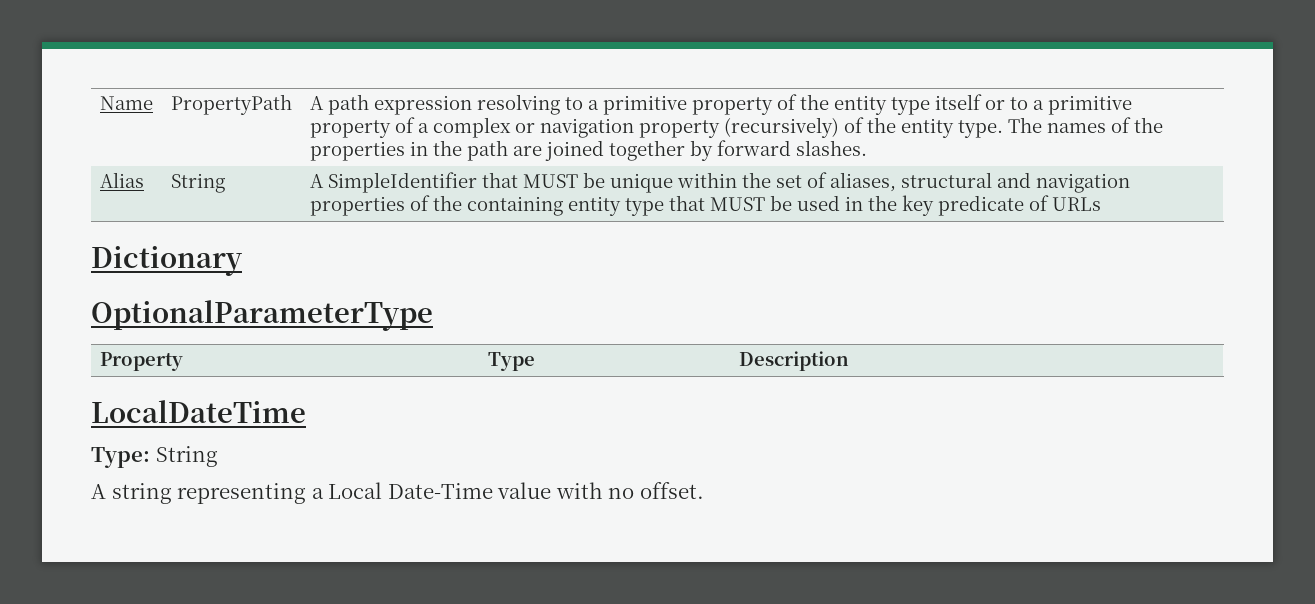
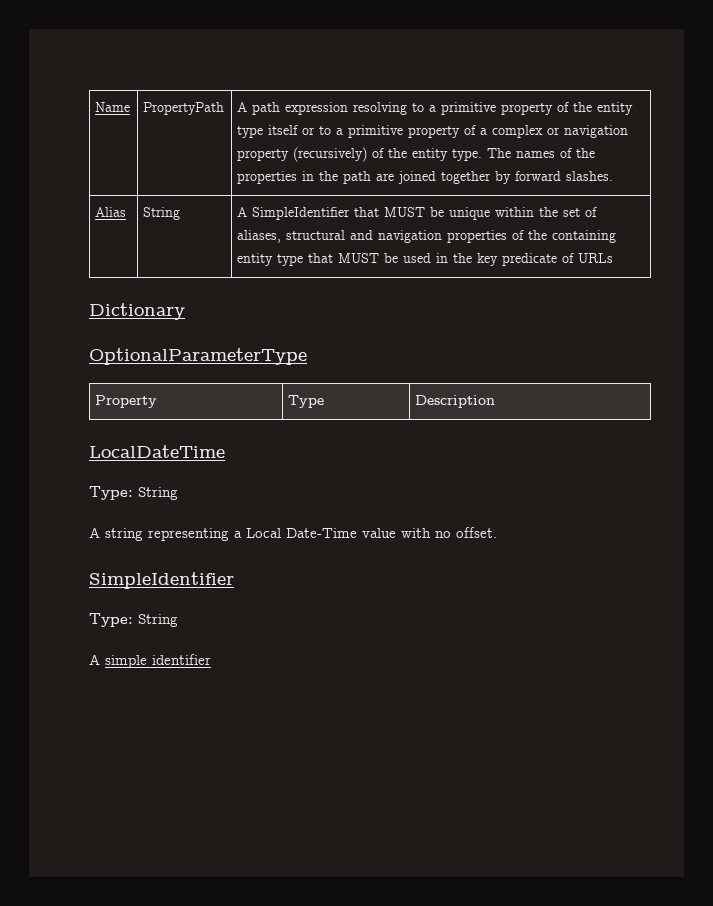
(704, 490) none -> [89,572,234,589] [89,613,178,627] [89,654,211,668] // SimpleIdentifier // Type: String // A simple identifier

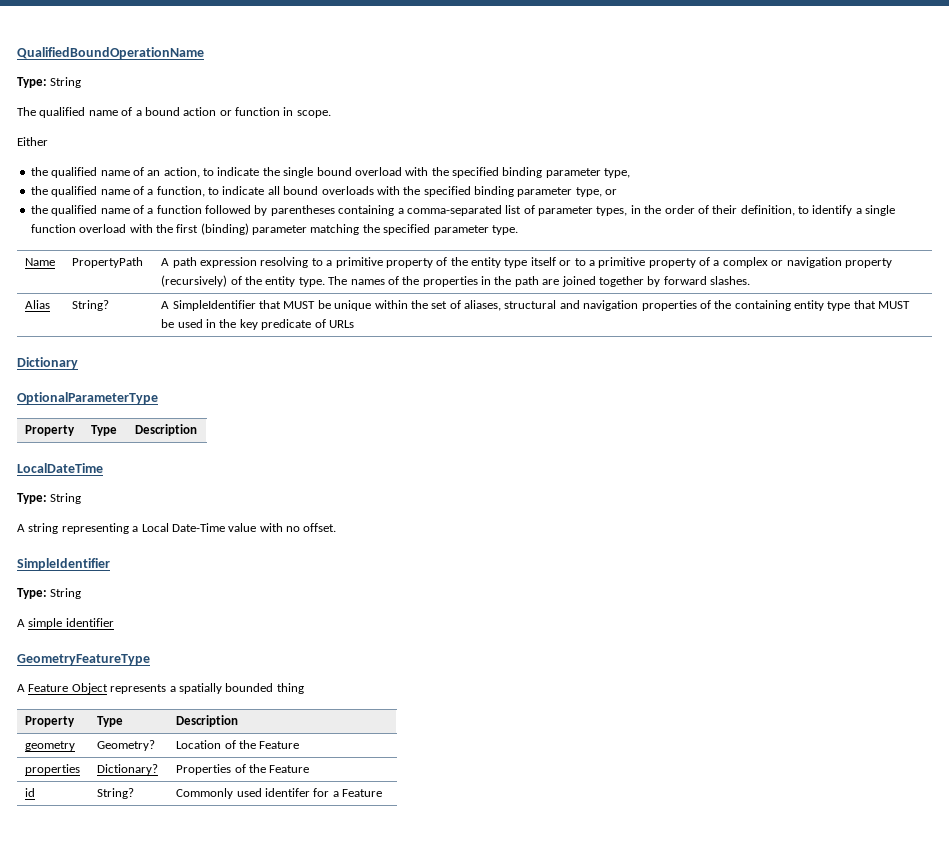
(95, 107) none -> [17,47,204,59] [17,77,82,88] [17,107,331,118] [17,137,48,146] [30,167,631,178] [30,186,618,197] [30,205,896,216] [30,223,518,235] QualifiedBoundOperationName // Type: String // The qualified name of a bound action or function in scope. // Either // the qualified name of an action, to indicate the single bound overload with the specified binding parameter type, // the qualified name of a function, to indicate all bound overloads with the specified binding parameter type, or // the qualified name of a function followed by parentheses containing a comma-separated list of parameter types, in the order of their definition, to identify a single function overload with the first (binding) parameter matching the specified parameter type. //
[143,207,181,220] String -> [72,300,110,311] String?
(211, 659) none -> [17,654,150,665] [17,683,304,694] [25,716,76,727] [97,716,124,727] [176,715,239,727] [25,741,76,751] [97,740,156,751] [176,740,300,749] [25,764,81,775] [97,764,159,775] [176,764,310,775] [25,788,36,797] [97,788,135,799] [176,788,383,799] // GeometryFeatureType // A Feature Object represents a spatially bounded thing // Property | Type | Description // geometry | Geometry? | Location of the Feature // properties | Dictionary? | Properties of the Feature // id | String? | Commonly used identifer for a Feature

